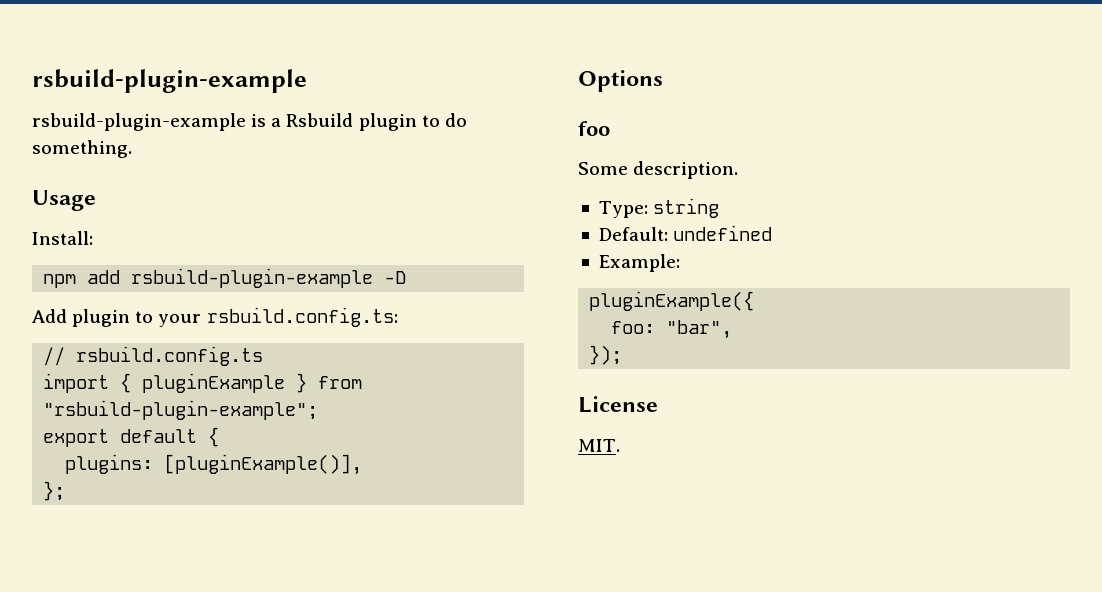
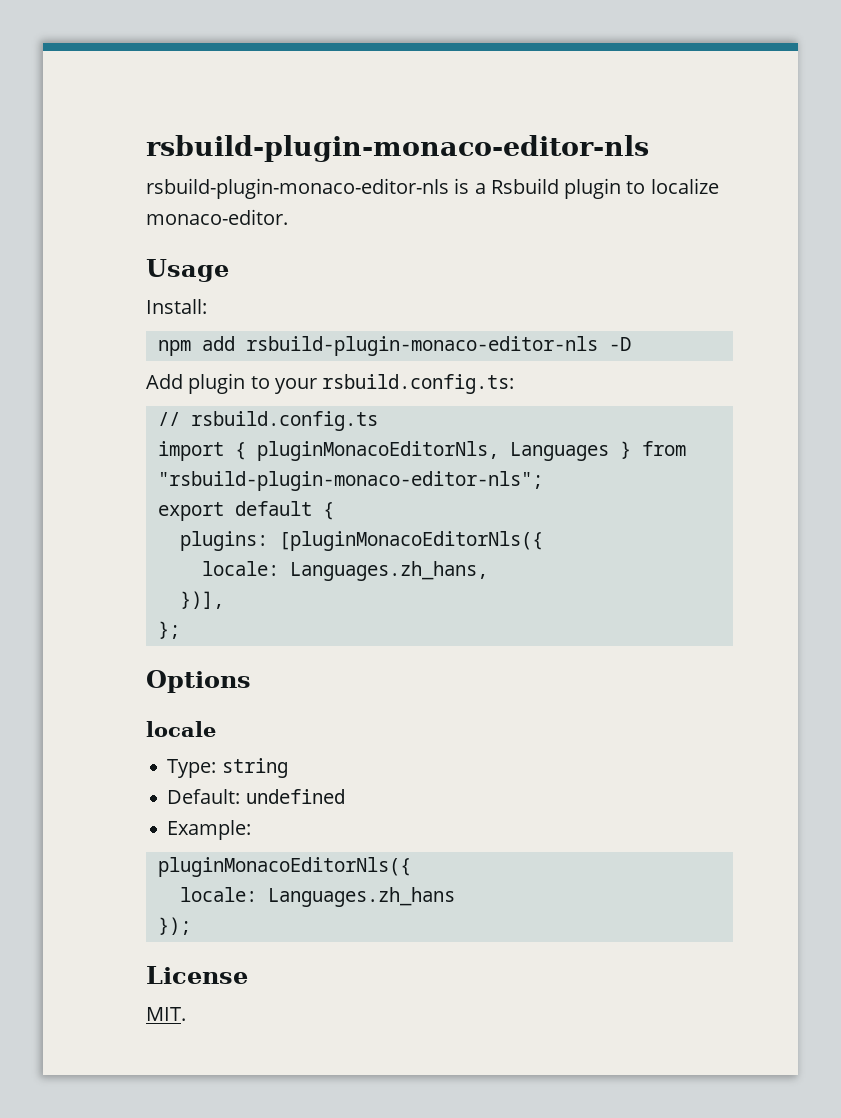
[32,69,307,93] [32,113,246,131] rsbuild-plugin-example // rsbuild-plugin-example -> [146,135,649,162] [146,178,449,199] rsbuild-plugin-monaco-editor-nls // rsbuild-plugin-monaco-editor-nls
[444,113,467,127] [32,140,132,158] do something. -> [650,178,719,194] [146,209,288,225] localize monaco-editor.
[131,268,374,288] rsbuild-plugin-example -> [245,336,598,356] rsbuild-plugin-monaco-editor-nls
[142,373,286,393] pluginExample -> [256,441,609,461] pluginMonacoEditorNls, Languages
[43,400,319,420] "rsbuild-plugin-example"; -> [157,471,543,491] "rsbuild-plugin-monaco-editor-nls";
[164,454,363,475] [pluginExample()], -> [278,531,543,551] [201,561,488,581] [179,591,224,609] [pluginMonacoEditorNls({ // locale: Languages.zh_hans, // })],
[578,121,610,136] [578,161,739,179] foo // Some description. -> [146,721,216,737] locale
[589,291,755,311] [611,320,733,339] pluginExample({ // foo: "bar", -> [157,857,411,877] [179,887,455,907] pluginMonacoEditorNls({ // locale: Languages.zh_hans

